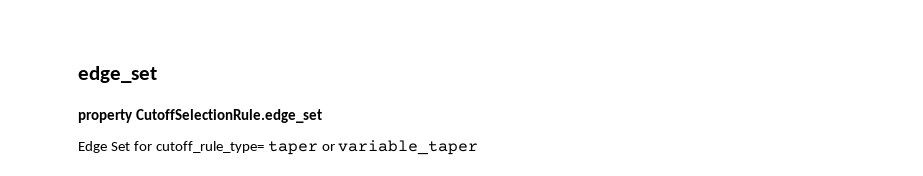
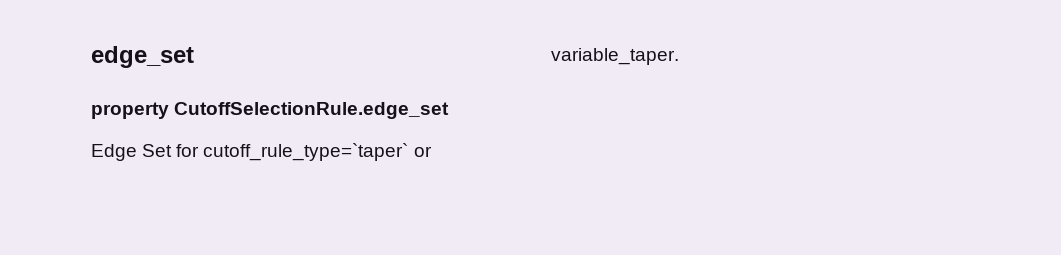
[155,140,479,155] cutoff_rule_type= taper or variable_taper -> [203,143,432,161] [551,48,679,65] cutoff_rule_type=`taper` or variable_taper.

